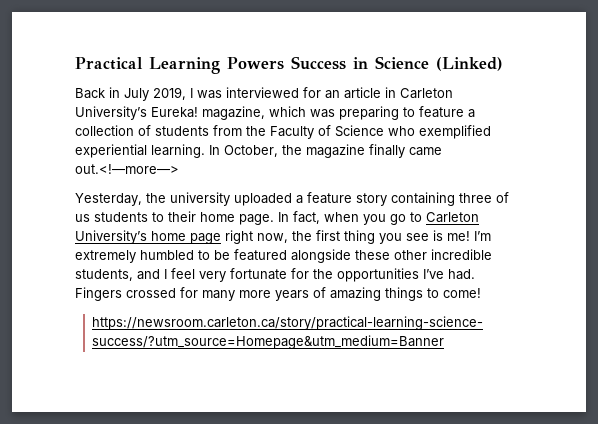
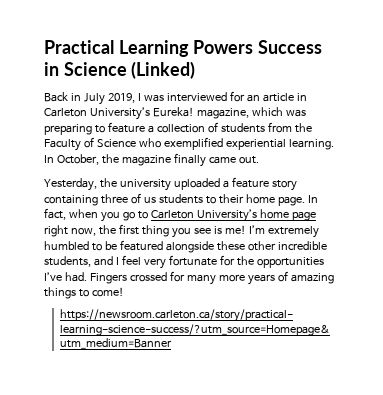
[75,164,179,174] out.<!—more—> -> [238,156,259,164] out.

